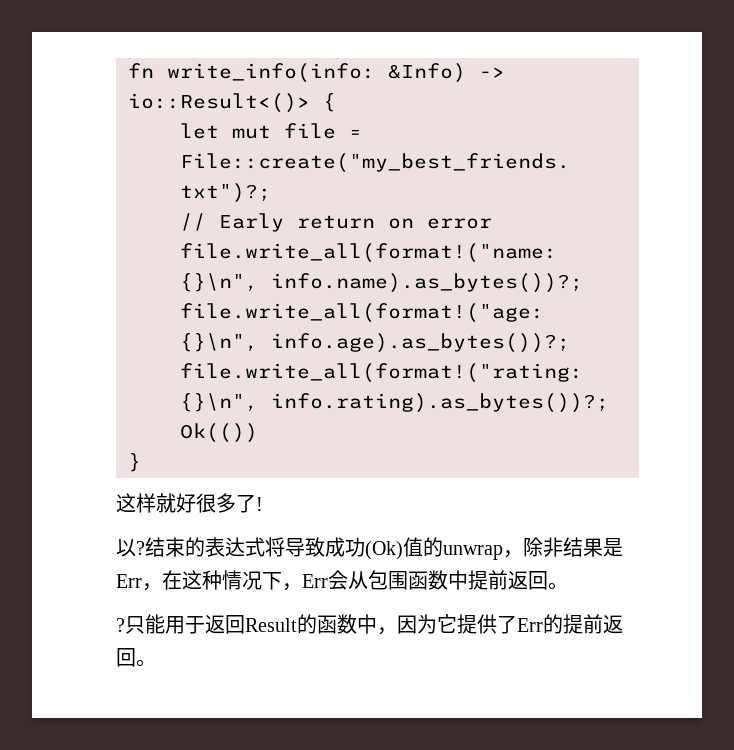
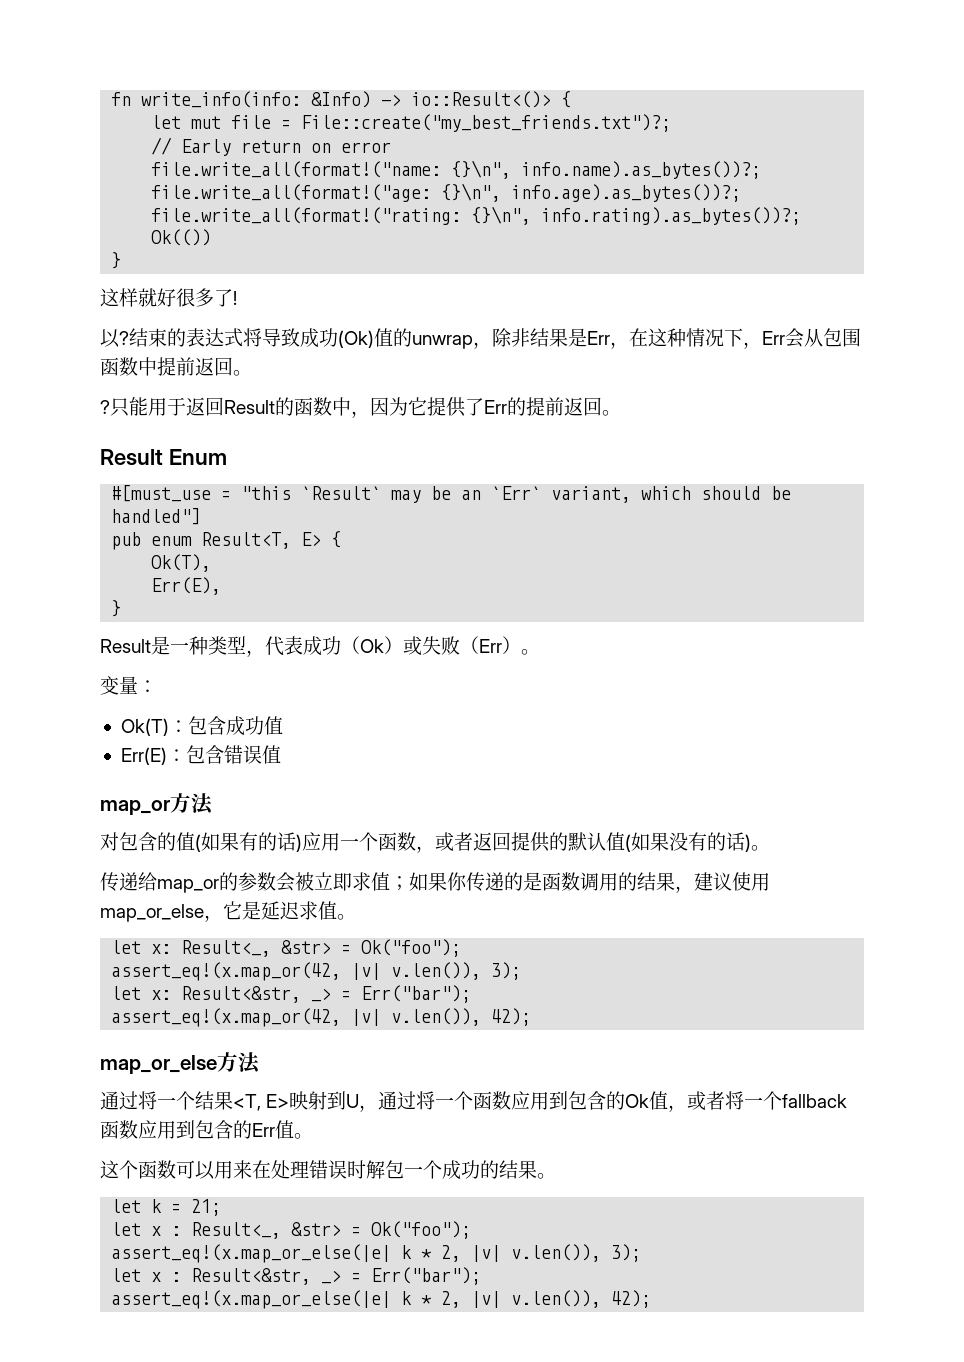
(156, 663) none -> [100,449,227,466] [111,485,792,503] [111,508,202,525] [111,531,342,550] [151,554,212,572] [151,577,222,595] [111,600,122,617] [100,636,540,657] [100,676,157,695] [120,716,283,736] [120,745,281,765] [100,793,214,815] [100,832,770,853] [100,872,770,893] [100,901,356,922] [111,939,462,957] [111,962,522,981] [111,985,472,1003] [111,1008,532,1027] [100,1052,261,1074] [100,1091,848,1112] [100,1120,313,1139] [100,1160,556,1180] [111,1199,222,1216] [111,1221,472,1239] [111,1244,642,1263] [111,1267,482,1285] [111,1290,652,1309] // Result Enum // #[must_use = "this `Result` may be an `Err` variant, which should be handled"] // pub enum Result<T, E> { // Ok(T), // Err(E), // } // Result是一种类型，代表成功（Ok）或失败（Err）。 // 变量： // Ok(T)：包含成功值 // Err(E)：包含错误值 // map_or方法 // 对包含的值(如果有的话)应用一个函数，或者返回提供的默认值(如果没有的话)。 // 传递给map_or的参数会被立即求值；如果你传递的是函数调用的结果，建议使用map_or_else，它是延迟求值。 // let x: Result<_, &str> = Ok("foo"); // assert_eq!(x.map_or(42, |v| v.len()), 3); // let x: Result<&str, _> = Err("bar"); // assert_eq!(x.map_or(42, |v| v.len()), 42); // map_or_else方法 // 通过将一个结果<T, E>映射到U，通过将一个函数应用到包含的Ok值，或者将一个fallback函数应用到包含的Err值。 // 这个函数可以用来在处理错误时解包一个成功的结果。 // let k = 21; // let x : Result<_, &str> = Ok("foo"); // assert_eq!(x.map_or_else(|e| k * 2, |v| v.len()), 3); // let x : Result<&str, _> = Err("bar"); // assert_eq!(x.map_or_else(|e| k * 2, |v| v.len()), 42);

